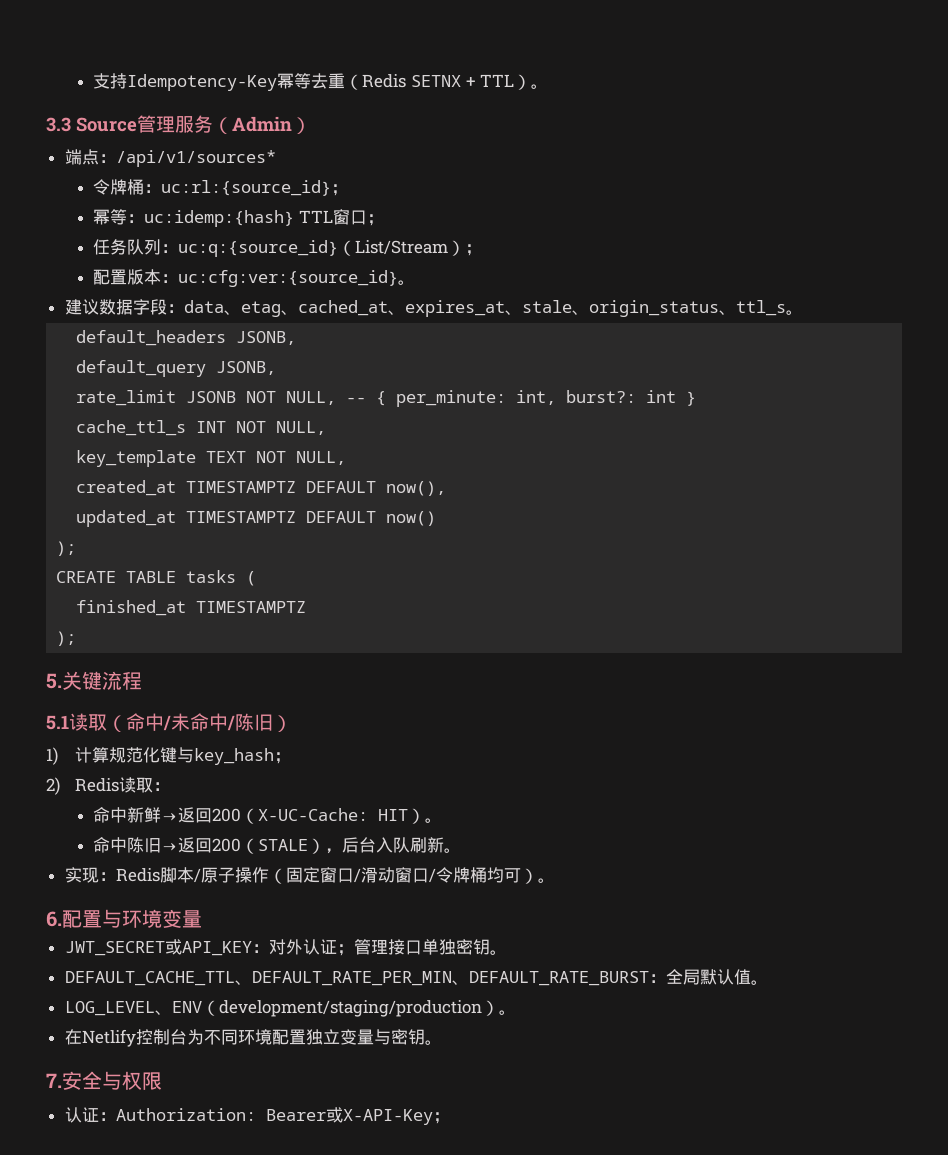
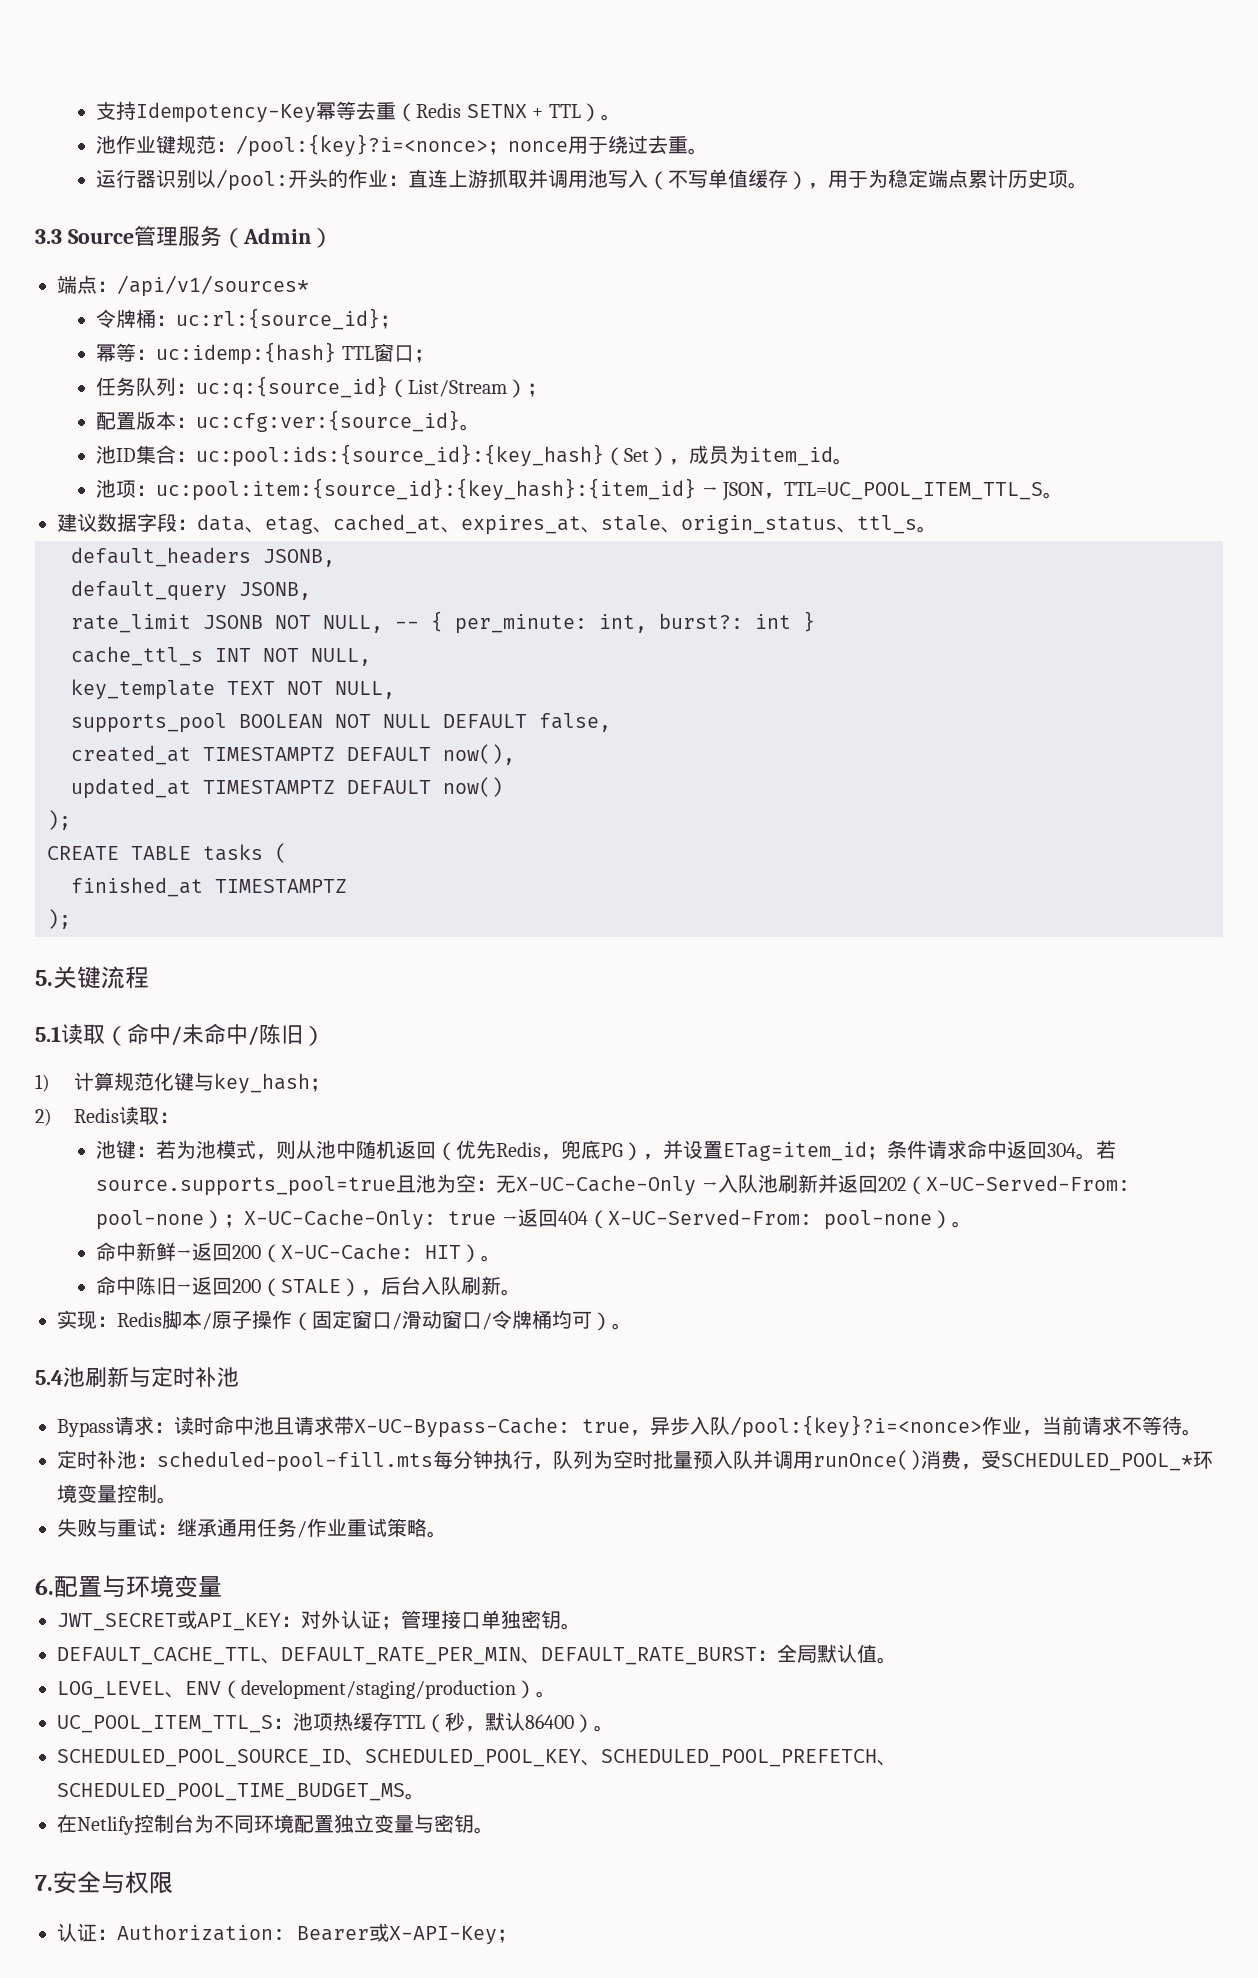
(549, 86) none -> [96,134,709,157] [96,169,1089,191] // 池作业键规范：/pool:{key}?i=<nonce>；nonce用于绕过去重。 // 运行器识别以/pool:开头的作业：直连上游抓取并调用池写入（不写单值缓存），用于为稳定端点累计历史项。
(416, 282) none -> [96,444,854,467] [96,478,1064,501] // 池ID集合：uc:pool:ids:{source_id}:{key_hash}（Set），成员为item_id。 // 池项：uc:pool:item:{source_id}:{key_hash}:{item_id} → JSON，TTL=UC_POOL_ITEM_TTL_S。
(347, 458) none -> [71,713,611,733] // supports_pool BOOLEAN NOT NULL DEFAULT false,
(170, 786) none -> [96,1140,1117,1161] [96,1174,1130,1196] [96,1208,972,1230] // 池键：若为池模式，则从池中随机返回（优先Redis，兜底PG），并设置ETag=item_id；条件请求命中返回304。若source.supports_pool=true且池为空：无X-UC-Cache-Only →入队池刷新并返回202（X-UC-Served-From: pool-none）；X-UC-Cache-Only: true →返回404（X-UC-Served-From: pool-none）。
(555, 880) none -> [35,1367,239,1388] [57,1415,1202,1438] [57,1450,1213,1472] [57,1484,177,1504] [57,1518,447,1538] // 5.4池刷新与定时补池 // Bypass请求：读时命中池且请求带X-UC-Bypass-Cache: true，异步入队/pool:{key}?i=<nonce>作业，当前请求不等待。 // 定时补池：scheduled-pool-fill.mts每分钟执行，队列为空时批量预入队并调用runOnce()消费，受SCHEDULED_POOL_*环境变量控制。 // 失败与重试：继承通用任务/作业重试策略。
(516, 1012) none -> [57,1712,614,1733] [57,1749,897,1767] [57,1783,425,1801] // UC_POOL_ITEM_TTL_S：池项热缓存TTL（秒，默认86400）。 // SCHEDULED_POOL_SOURCE_ID、SCHEDULED_POOL_KEY、SCHEDULED_POOL_PREFETCH、SCHEDULED_POOL_TIME_BUDGET_MS。

